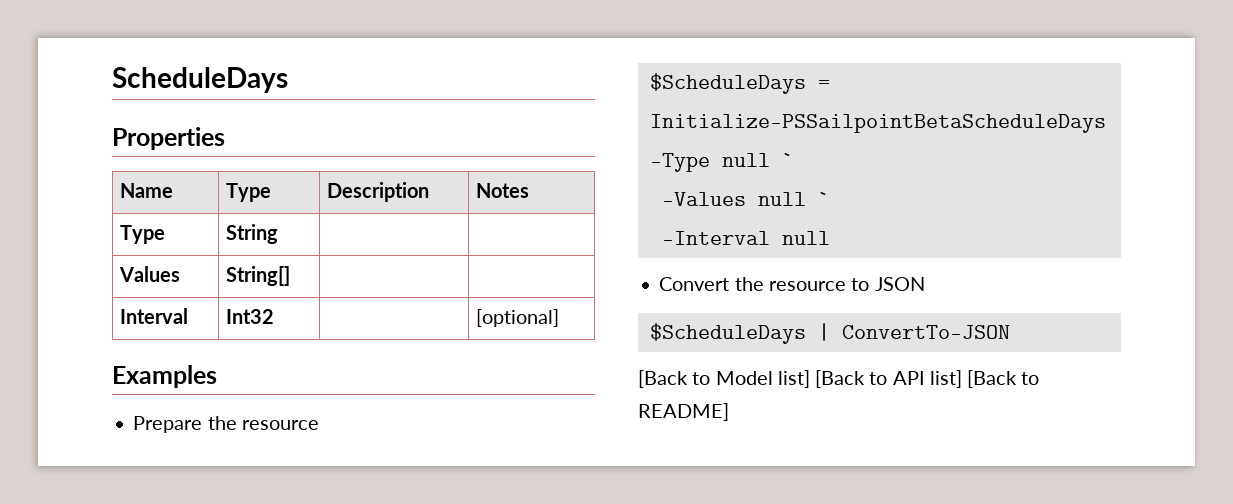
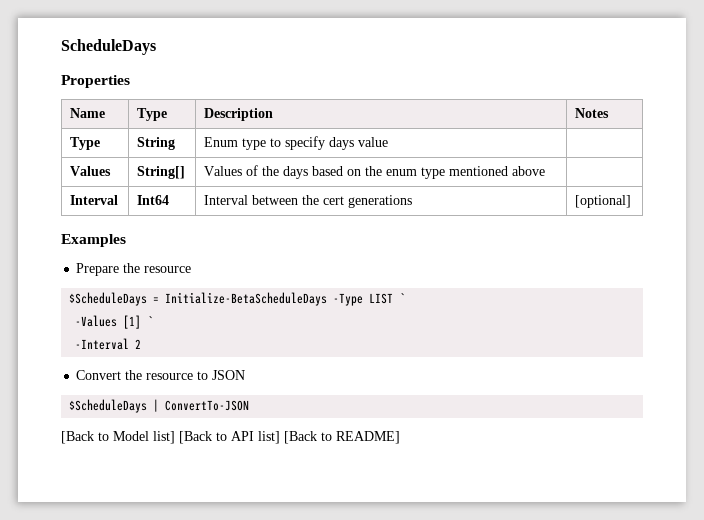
[118,266,180,282] [225,266,290,286] [119,308,188,324] [225,309,274,324] | // Values | String[] | | // Interval | Int32 | -> [203,136,388,150] [69,166,111,176] [136,166,185,179] [203,165,545,179] [69,195,118,205] [136,195,169,205] [203,195,412,208] Enum type to specify days value | // Values | String[] | Values of the days based on the enum type mentioned above | // Interval | Int64 | Interval between the cert generations
[649,114,1106,133] [649,153,770,172] Initialize-PSSailpointBetaScheduleDays -Type null -> [165,292,394,306] Initialize-BetaScheduleDays -Type LIST
[757,192,806,206] null -> [123,315,142,329] [1]
[781,231,830,245] null -> [135,339,142,349] 2

